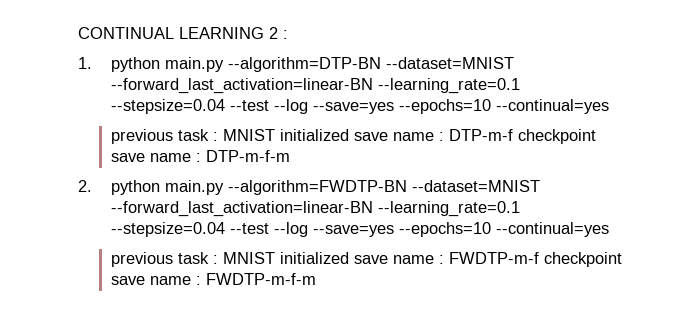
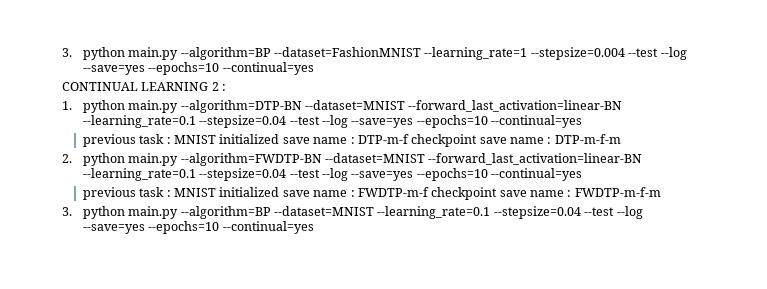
(78, 33) none -> [62,47,687,60] [82,62,314,75] 3. python main.py --algorithm=BP --dataset=FashionMNIST --learning_rate=1 --stepsize=0.004 --test --log --save=yes --epochs=10 --continual=yes //
(316, 279) none -> [62,206,643,219] [82,221,314,234] // 3. python main.py --algorithm=BP --dataset=MNIST --learning_rate=0.1 --stepsize=0.04 --test --log --save=yes --epochs=10 --continual=yes

